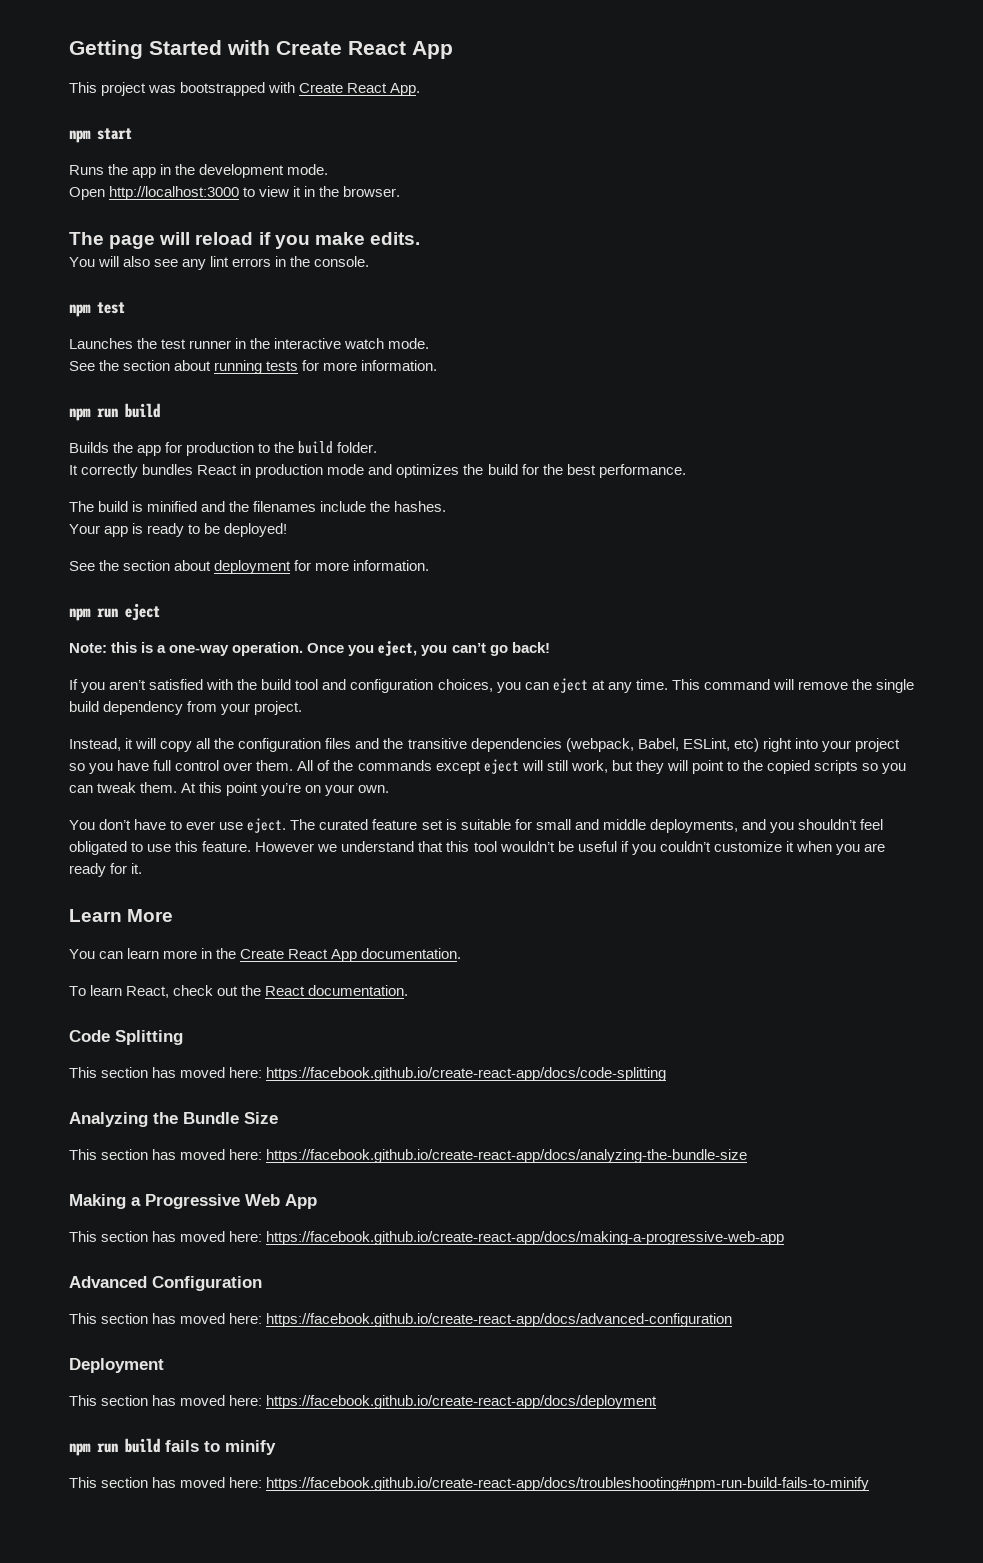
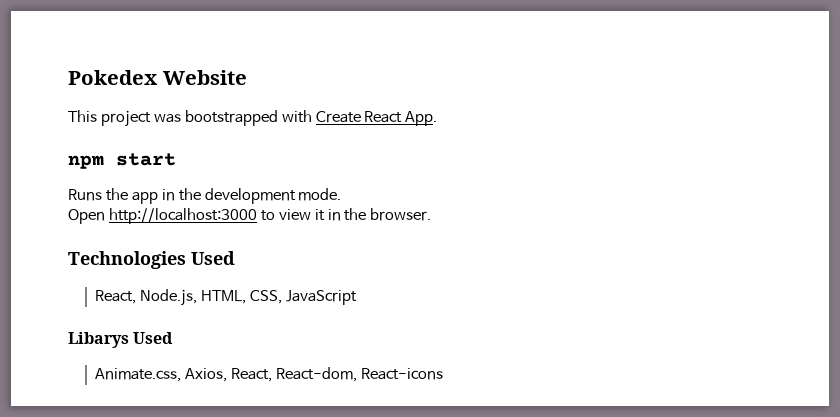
[69,40,453,59] Getting Started with Create React App -> [68,70,247,85] Pokedex Website
[69,232,420,249] [69,256,370,270] [69,302,125,317] [69,338,430,349] [69,360,438,374] [69,403,160,421] [69,441,378,456] [69,464,686,478] [69,501,447,512] [69,523,288,537] [69,560,430,574] [69,603,160,621] [69,641,550,656] [69,678,915,693] [69,701,303,715] [69,738,900,752] [69,759,907,774] [69,782,390,796] [69,818,884,833] [69,841,886,855] [69,863,143,877] [69,909,174,922] [69,948,462,962] [69,985,409,998] [69,1030,183,1045] [69,1067,667,1081] [69,1112,278,1127] [69,1149,748,1163] [69,1194,317,1209] [69,1231,785,1245] [69,1276,262,1291] [69,1313,733,1327] [69,1358,164,1373] [69,1395,658,1409] [69,1438,276,1456] [69,1477,870,1491] The page will reload if you make edits. // You will also see any lint errors in the console. // npm test // Launches the test runner in the interactive watch mode. // See the section about running tests for more information. // npm run build // Builds the app for production to the build folder. // It correctly bundles React in production mode and optimizes the build for the best performance. // The build is minified and the filenames include the hashes. // Your app is ready to be deployed! // See the section about deployment for more information. // npm run eject // Note: this is a one-way operation. Once you eject, you can’t go back! // If you aren’t satisfied with the build tool and configuration choices, you can eject at any time. This command will remove the single build dependency from your project. // Instead, it will copy all the configuration files and the transitive dependencies (webpack, Babel, ESLint, etc) right into your project so you have full control over them. All of the commands except eject will still work, but they will point to the copied scripts so you can tweak them. At this point you’re on your own. // You don’t have to ever use eject. The curated feature set is suitable for small and middle deployments, and you shouldn’t feel obligated to use this feature. However we understand that this tool wouldn’t be useful if you couldn’t customize it when you are ready for it. // Learn More // You can learn more in the Create React App documentation. // To learn React, check out the React documentation. // Code Splitting // This section has moved here: https://facebook.github.io/create-react-app/docs/code-splitting // Analyzing the Bundle Size // This section has moved here: https://facebook.github.io/create-react-app/docs/analyzing-the-bundle-size // Making a Progressive Web App // This section has moved here: https://facebook.github.io/create-react-app/docs/making-a-progressive-web-app // Advanced Configuration // This section has moved here: https://facebook.github.io/create-react-app/docs/advanced-configuration // Deployment // This section has moved here: https://facebook.github.io/create-react-app/docs/deployment // npm run build fails to minify // This section has moved here: https://facebook.github.io/create-react-app/docs/troubleshooting#npm-run-build-fails-to-minify -> [68,251,235,269] [95,289,358,306] [68,332,174,348] [95,367,444,382] Technologies Used // React, Node.js, HTML, CSS, JavaScript // Libarys Used // Animate.css, Axios, React, React-dom, React-icons

